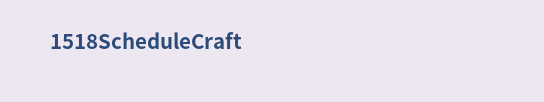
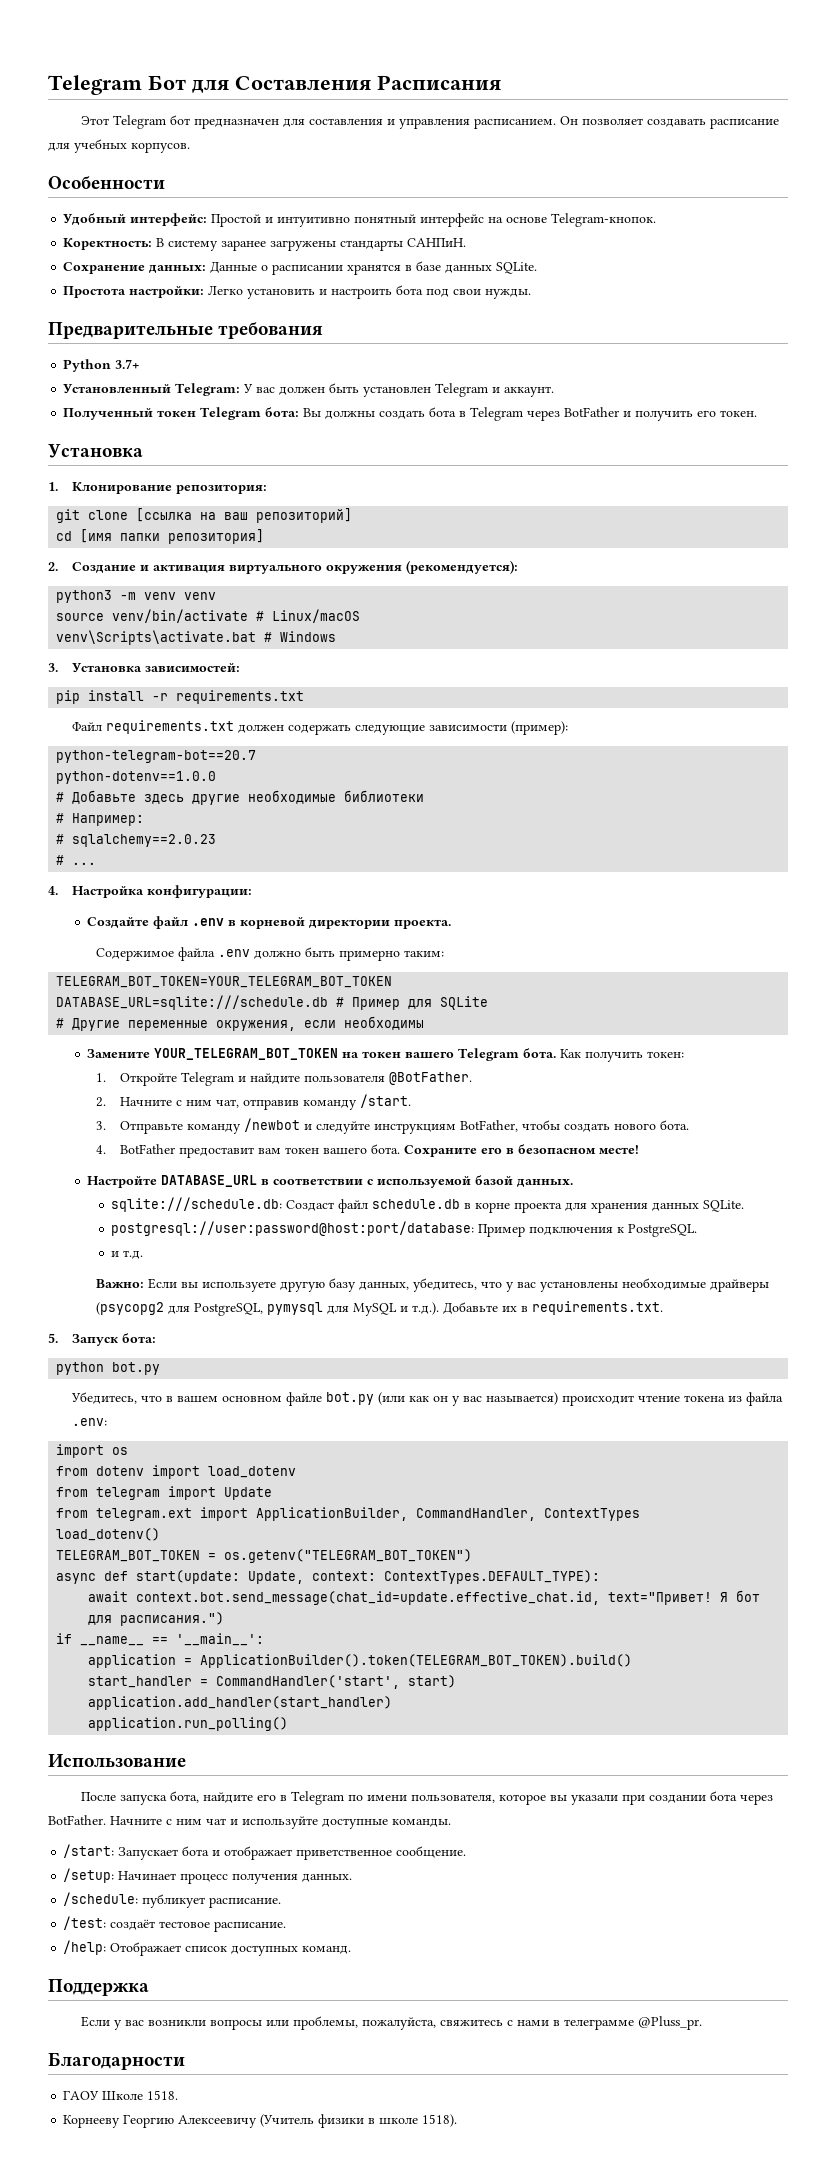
[50,32,242,49] 1518ScheduleCraft -> [48,75,501,95] [80,115,779,129] [48,139,190,153] [48,176,165,189] [63,213,657,227] [63,238,467,251] [63,261,538,275] [63,285,532,299] [48,322,324,339] [63,359,141,372] [63,383,555,397] [63,407,758,421] [48,444,143,458] [48,482,267,494] [56,508,353,523] [56,529,265,544] [48,560,518,574] [56,590,217,603] [56,609,361,623] [56,630,337,645] [48,662,240,673] [56,690,305,704] [71,720,568,735] [56,750,257,763] [56,771,217,784] [56,790,425,805] [56,813,145,826] [56,834,217,847] [56,855,97,865] [48,885,252,898] [87,916,452,929] [95,947,444,961] [56,976,393,988] [56,995,489,1010] [56,1016,425,1031] [87,1048,685,1062] [95,1072,472,1086] [95,1094,411,1110] [95,1118,689,1134] [95,1144,639,1158] [87,1175,574,1188] [111,1197,745,1213] [111,1221,698,1237] [111,1250,144,1259] [95,1278,769,1292] [95,1301,663,1316] [48,1333,156,1346] [56,1362,161,1375] [70,1392,783,1406] [71,1418,107,1426] [56,1444,129,1458] [56,1465,297,1479] [56,1486,273,1500] [56,1507,641,1521] [56,1528,161,1541] [56,1549,473,1563] [56,1570,601,1584] [88,1590,761,1605] [88,1612,225,1626] [56,1633,265,1646] [88,1654,633,1668] [88,1675,457,1689] [88,1696,393,1710] [88,1717,289,1731] [48,1754,186,1767] [80,1791,773,1805] [48,1815,451,1829] [63,1844,467,1860] [63,1868,353,1884] [63,1892,282,1908] [63,1916,287,1932] [63,1940,352,1956] [48,1979,149,1996] [80,2016,702,2030] [48,2052,185,2070] [63,2090,179,2101] [63,2114,458,2128] Telegram Бот для Составления Расписания // Этот Telegram бот предназначен для составления и управления расписанием. Он позволяет создавать расписание для учебных корпусов. // Особенности // Удобный интерфейс: Простой и интуитивно понятный интерфейс на основе Telegram-кнопок. // Коректность: В систему заранее загружены стандарты САНПиН. // Сохранение данных: Данные о расписании хранятся в базе данных SQLite. // Простота настройки: Легко установить и настроить бота под свои нужды. // Предварительные требования // Python 3.7+ // Установленный Telegram: У вас должен быть установлен Telegram и аккаунт. // Полученный токен Telegram бота: Вы должны создать бота в Telegram через BotFather и получить его токен. // Установка // 1. Клонирование репозитория: // git clone [ссылка на ваш репозиторий] // cd [имя папки репозитория] // 2. Создание и активация виртуального окружения (рекомендуется): // python3 -m venv venv // source venv/bin/activate # Linux/macOS // venv\Scripts\activate.bat # Windows // 3. Установка зависимостей: // pip install -r requirements.txt // Файл requirements.txt должен содержать следующие зависимости (пример): // python-telegram-bot==20.7 // python-dotenv==1.0.0 // # Добавьте здесь другие необходимые библиотеки // # Например: // # sqlalchemy==2.0.23 // # ... // 4. Настройка конфигурации: // Создайте файл .env в корневой директории проекта. // Содержимое файла .env должно быть примерно таким: // TELEGRAM_BOT_TOKEN=YOUR_TELEGRAM_BOT_TOKEN // DATABASE_URL=sqlite:///schedule.db # Пример для SQLite // # Другие переменные окружения, если необходимы // Замените YOUR_TELEGRAM_BOT_TOKEN на токен вашего Telegram бота. Как получить токен: // 1. Откройте Telegram и найдите пользователя @BotFather. // 2. Начните с ним чат, отправив команду /start. // 3. Отправьте команду /newbot и следуйте инструкциям BotFather, чтобы создать нового бота. // 4. BotFather предоставит вам токен вашего бота. Сохраните его в безопасном месте! // Настройте DATABASE_URL в соответствии с используемой базой данных. // sqlite:///schedule.db: Создаст файл schedule.db в корне проекта для хранения данных SQLite. // postgresql://user:password@host:port/database: Пример подключения к PostgreSQL. // и т.д. // Важно: Если вы используете другую базу данных, убедитесь, что у вас установлены необходимые драйверы (psycopg2 для PostgreSQL, pymysql для MySQL и т.д.). Добавьте их в requirements.txt. // 5. Запуск бота: // python bot.py // Убедитесь, что в вашем основном файле bot.py (или как он у вас называется) происходит чтение токена из файла .env: // import os // from dotenv import load_dotenv // from telegram import Update // from telegram.ext import ApplicationBuilder, CommandHandler, ContextTypes // load_dotenv() // TELEGRAM_BOT_TOKEN = os.getenv("TELEGRAM_BOT_TOKEN") // async def start(update: Update, context: ContextTypes.DEFAULT_TYPE): // await context.bot.send_message(chat_id=update.effective_chat.id, text="Привет! Я бот для расписания.") // if __name__ == '__main__': // application = ApplicationBuilder().token(TELEGRAM_BOT_TOKEN).build() // start_handler = CommandHandler('start', start) // application.add_handler(start_handler) // application.run_polling() // Использование // После запуска бота, найдите его в Telegram по имени пользователя, которое вы указали при создании бота через BotFather. Начните с ним чат и используйте доступные команды. // /start: Запускает бота и отображает приветственное сообщение. // /setup: Начинает процесс получения данных. // /schedule: публикует расписание. // /test: создаёт тестовое расписание. // /help: Отображает список доступных команд. // Поддержка // Если у вас возникли вопросы или проблемы, пожалуйста, свяжитесь с нами в телеграмме @Pluss_pr. // Благодарности // ГАОУ Школе 1518. // Корнееву Георгию Алексеевичу (Учитель физики в школе 1518).

